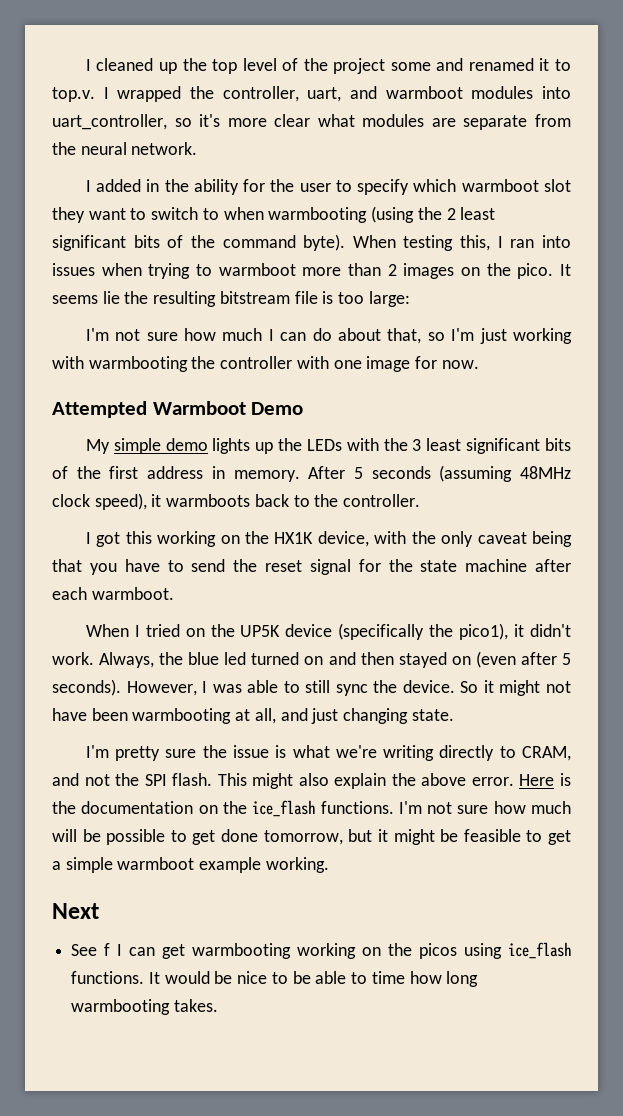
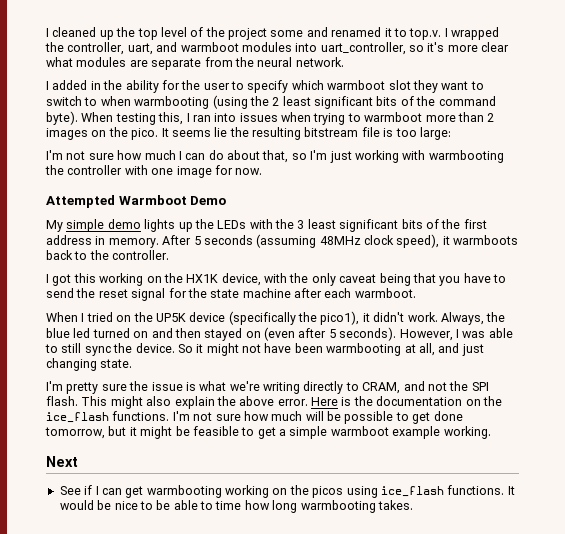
[104,943,111,956] f -> [84,485,93,495] if

